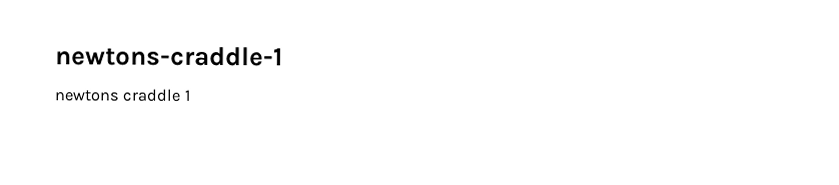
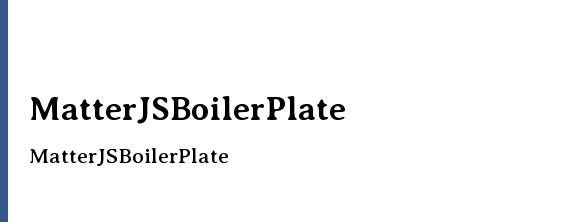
[55,46,283,67] [54,88,191,102] newtons-craddle-1 // newtons craddle 1 -> [29,96,346,124] [29,148,229,166] MatterJSBoilerPlate // MatterJSBoilerPlate

